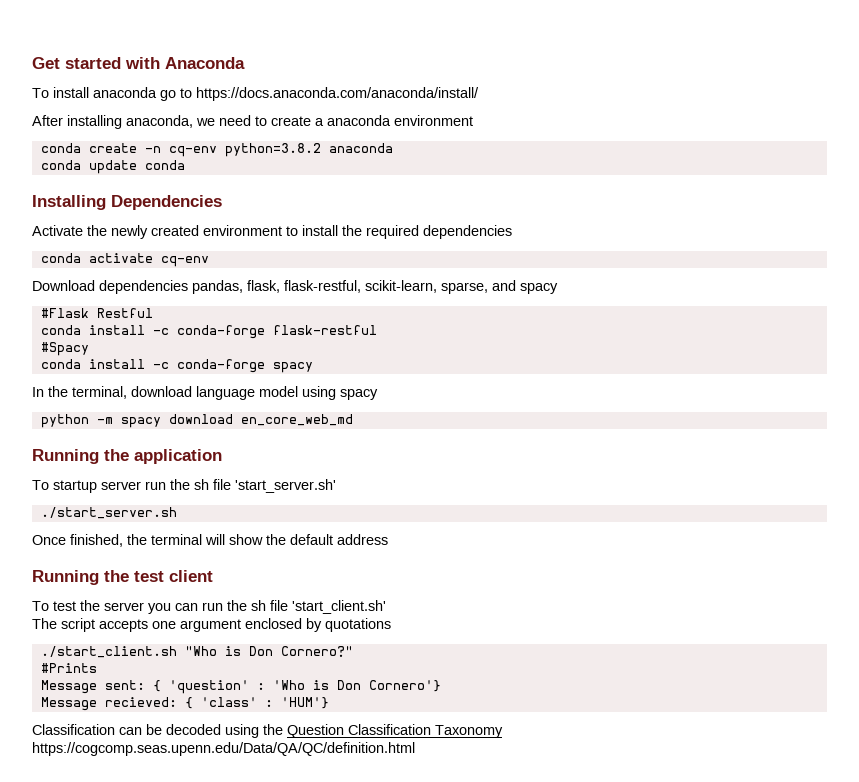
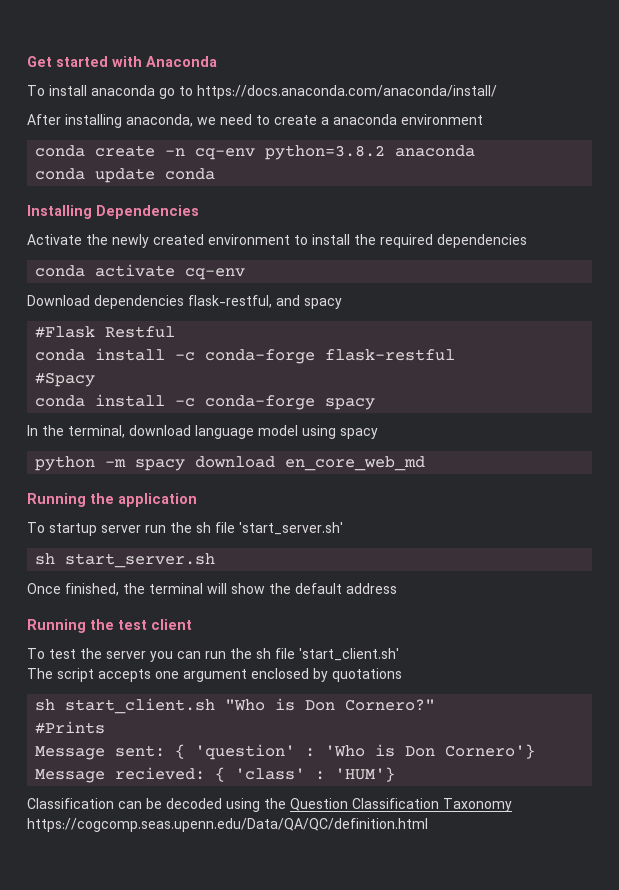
[192,280,488,294] pandas, flask, flask-restful, scikit-learn, sparse, -> [188,295,272,308] flask-restful,
[40,507,177,519] ./start_server.sh -> [35,553,216,568] sh start_server.sh
[40,646,177,658] ./start_client.sh -> [35,698,216,714] sh start_client.sh

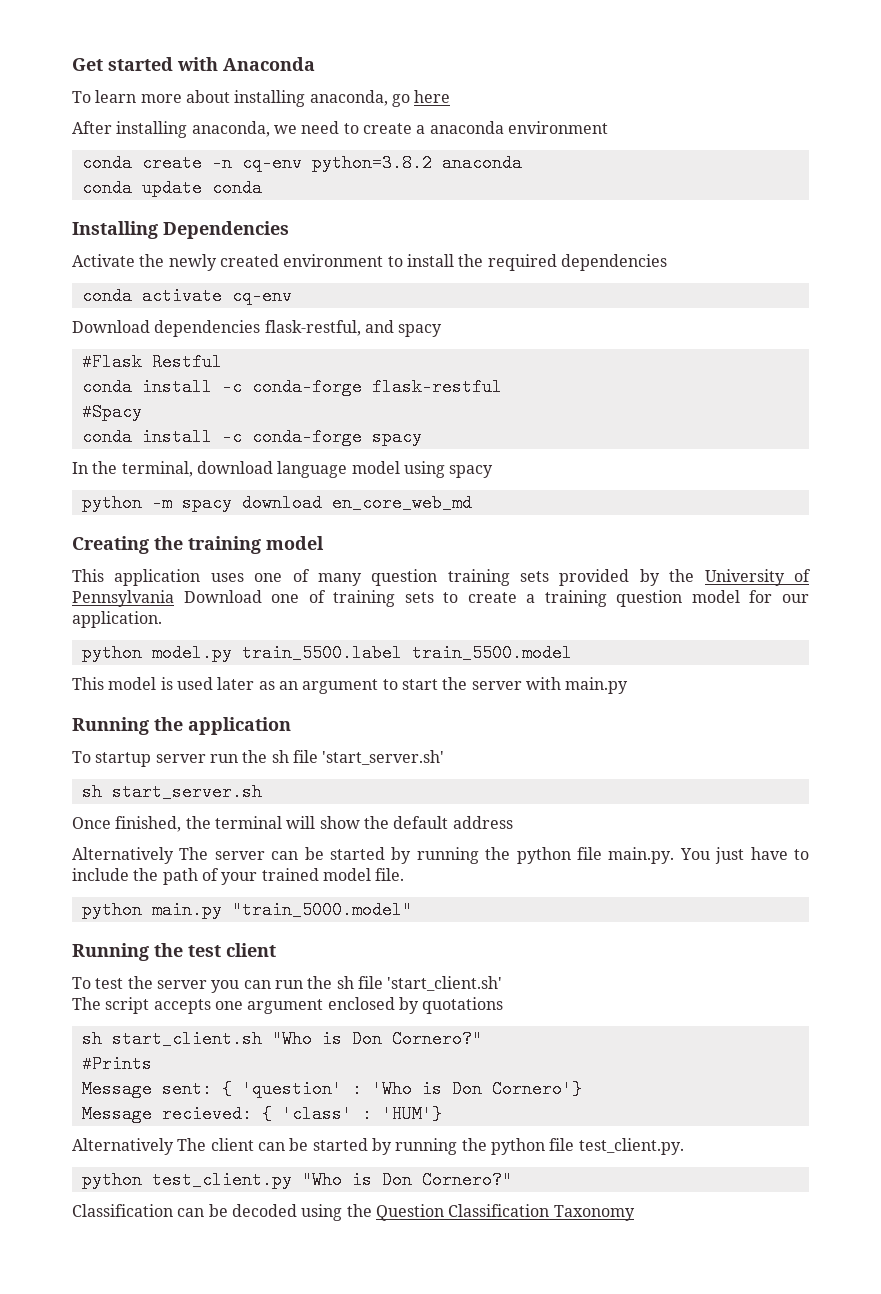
[49,85,497,99] install anaconda go to https://docs.anaconda.com/anaconda/install/ -> [95,90,451,107] learn more about installing anaconda, go here
(426, 463) none -> [72,536,324,554] [72,569,811,586] [72,590,810,607] [72,611,162,628] [81,644,572,662] [72,677,629,694] // Creating the training model // This application uses one of many question training sets provided by the University of Pennsylvania Download one of training sets to create a training question model for our application. // python model.py train_5500.label train_5500.model // This model is used later as an argument to start the server with main.py
(397, 588) none -> [72,847,809,864] [72,868,405,885] [81,901,412,919] // Alternatively The server can be started by running the python file main.py. You just have to include the path of your trained model file. // python main.py "train_5000.model"
(396, 774) none -> [72,1138,684,1155] [81,1171,512,1189] // Alternatively The client can be started by running the python file test_client.py. // python test_client.py "Who is Don Cornero?"
[27,818,428,832] https://cogcomp.seas.upenn.edu/Data/QA/QC/definition.html -> (635, 1213) none

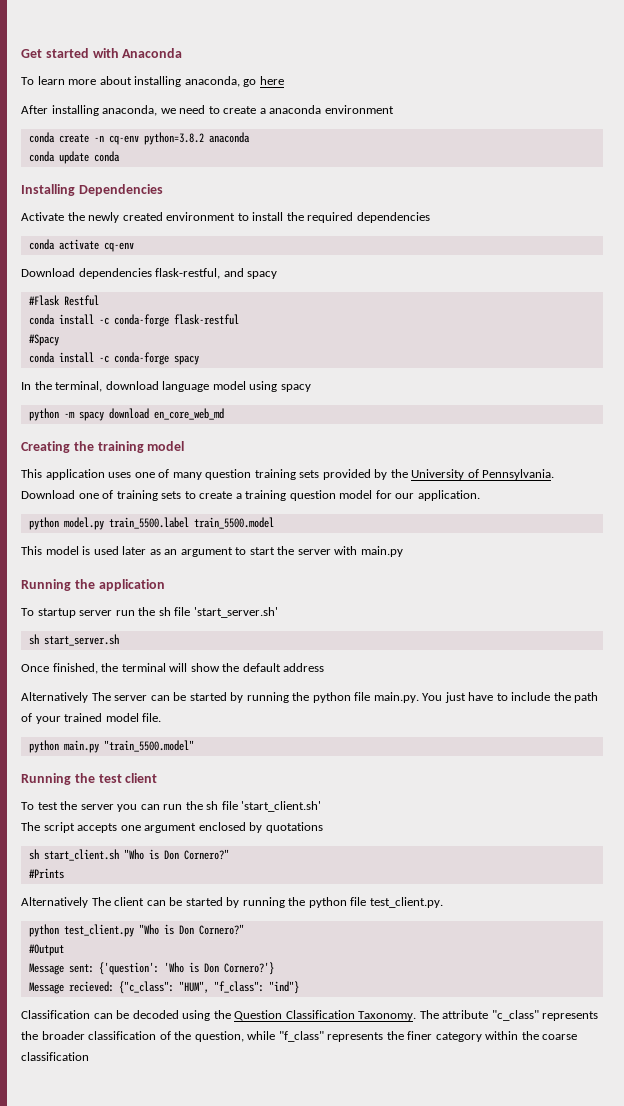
[72,590,174,607] Pennsylvania -> [482,469,555,480] Pennsylvania.
[231,901,412,919] "train_5000.model" -> [103,740,194,752] "train_5500.model"
[81,1080,582,1098] [81,1105,442,1123] // Message sent: { 'question' : 'Who is Don Cornero'} // Message recieved: { 'class' : 'HUM'} -> (64, 873) none
(512, 1180) none -> [28,944,64,956] [28,962,274,975] [28,981,299,994] // #Output // Message sent: {'question': 'Who is Don Cornero?'} // Message recieved: {"c_class": "HUM", "f_class": "ind"}
[553,1205,635,1221] Taxonomy -> [358,1010,599,1021] [21,1031,578,1042] [21,1052,89,1061] Taxonomy. The attribute "c_class" represents the broader classification of the question, while "f_class" represents the finer category within the coarse classification

